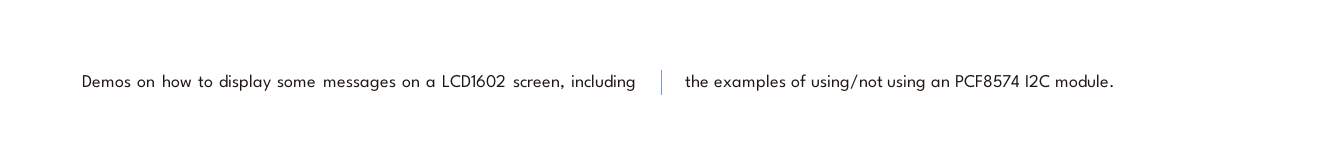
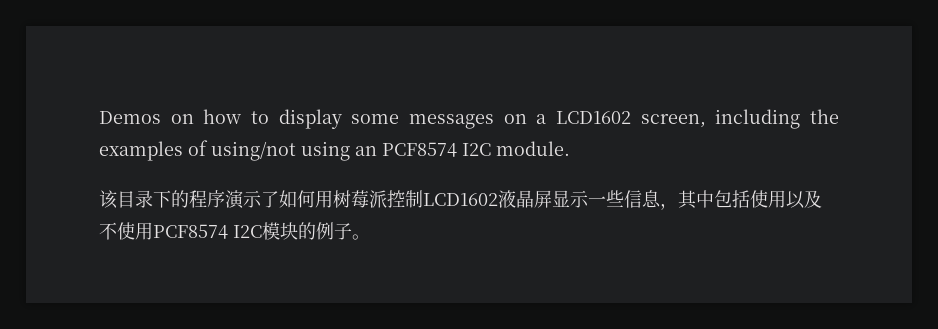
(1115, 81) none -> [99,190,822,210] [99,222,370,240] // 该目录下的程序演示了如何用树莓派控制LCD1602液晶屏显示一些信息，其中包括使用以及不使用PCF8574 I2C模块的例子。

